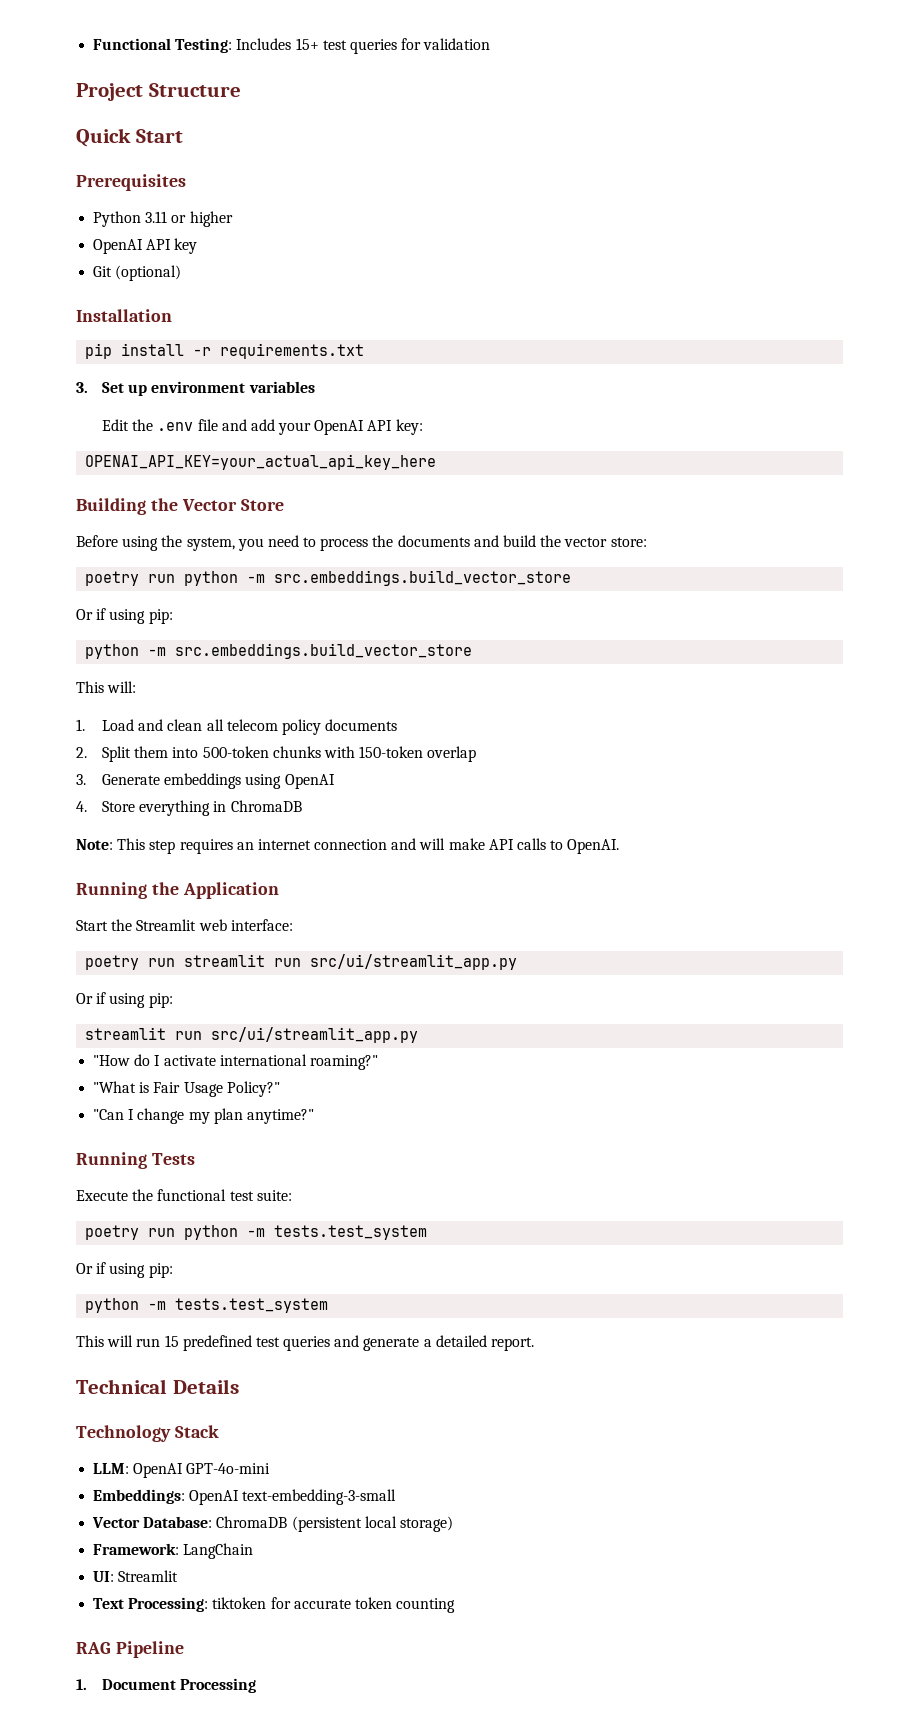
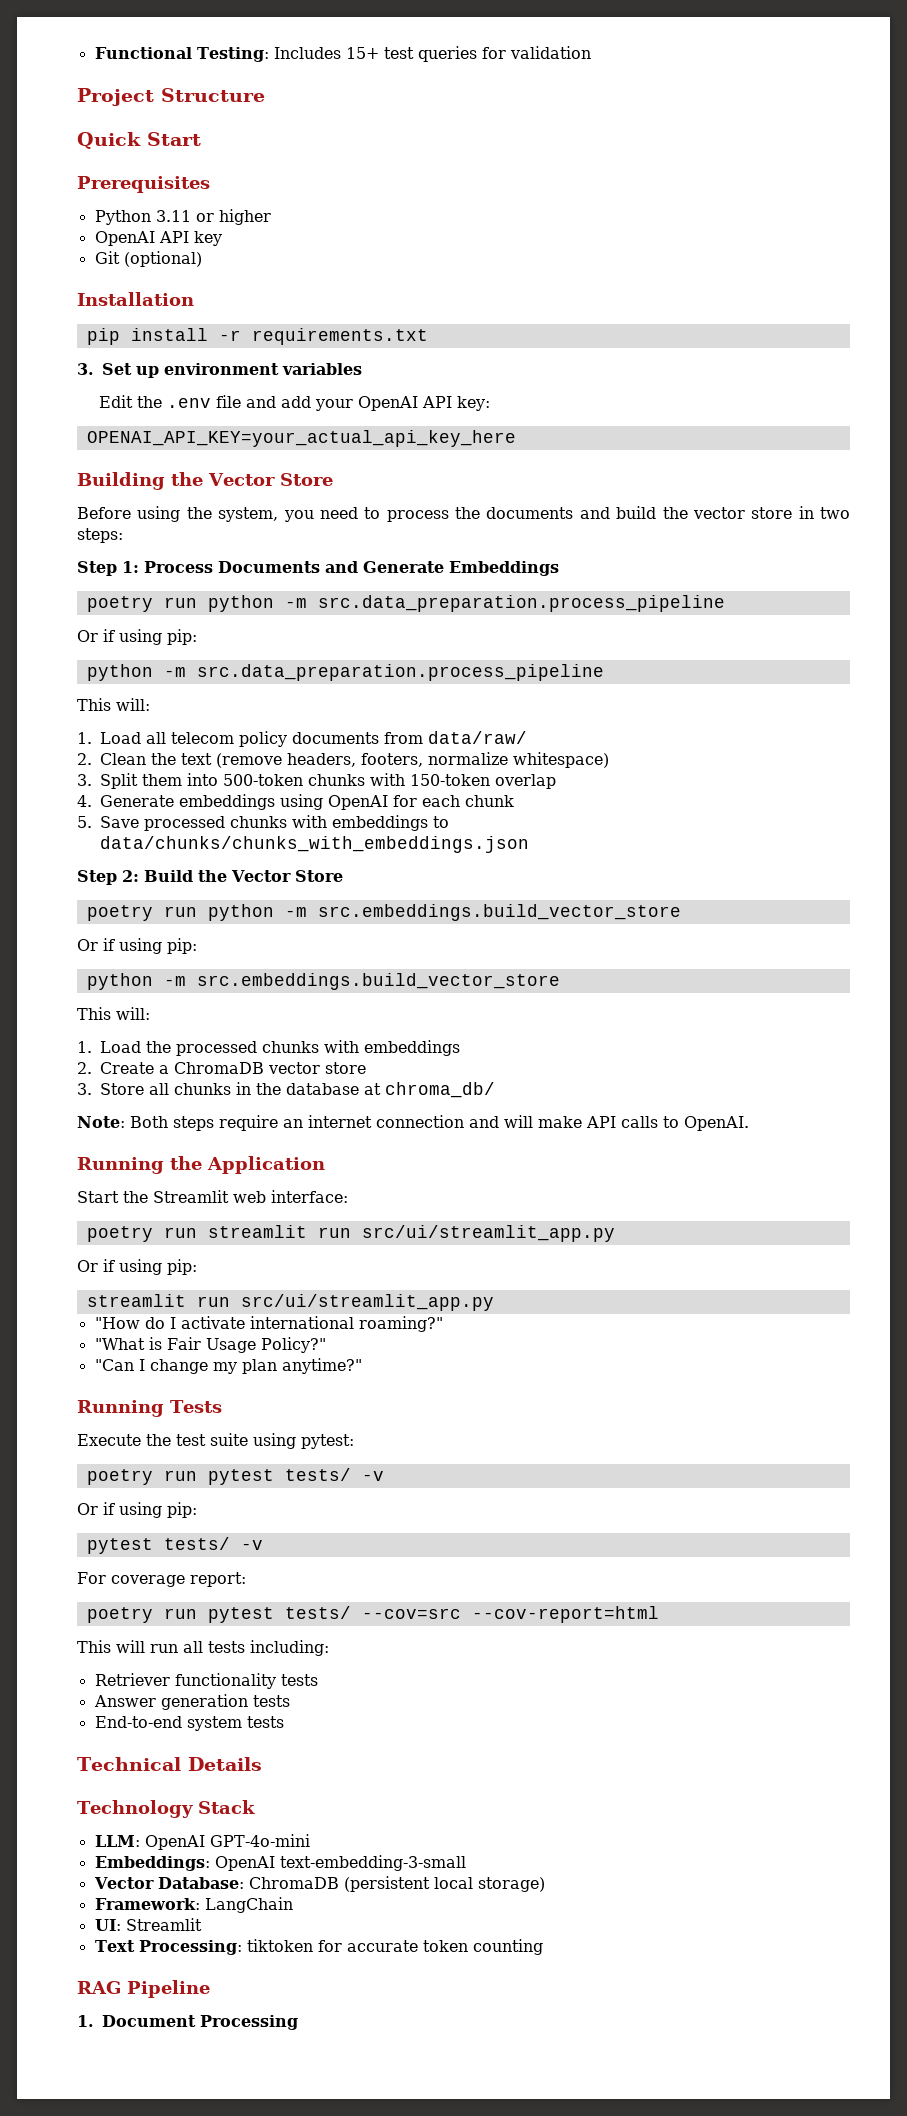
[610,537,647,547] store: -> [751,506,850,519] [77,528,123,543] [77,561,559,576] [86,595,725,612] [77,629,197,645] [86,664,604,681] [77,698,150,711] [77,731,527,747] [77,752,609,768] [77,773,556,789] [77,794,514,810] [77,815,449,831] [100,836,529,853] [77,870,343,885] store in two steps: // Step 1: Process Documents and Generate Embeddings // poetry run python -m src.data_preparation.process_pipeline // Or if using pip: // python -m src.data_preparation.process_pipeline // This will: // 1. Load all telecom policy documents from data/raw/ // 2. Clean the text (remove headers, footers, normalize whitespace) // 3. Split them into 500-token chunks with 150-token overlap // 4. Generate embeddings using OpenAI for each chunk // 5. Save processed chunks with embeddings to data/chunks/chunks_with_embeddings.json // Step 2: Build the Vector Store
[138,719,398,735] [76,746,477,762] [76,773,335,789] [76,800,302,816] [76,838,233,854] and clean all telecom policy documents // 2. Split them into 500-token chunks with 150-token overlap // 3. Generate embeddings using OpenAI // 4. Store everything in ChromaDB // Note: This step requires -> [146,1040,460,1056] [77,1062,366,1074] [77,1082,495,1098] [77,1115,278,1131] the processed chunks with embeddings // 2. Create a ChromaDB vector store // 3. Store all chunks in the database at chroma_db/ // Note: Both steps require
[157,1189,292,1201] [85,1225,428,1240] [76,1262,173,1278] [85,1298,329,1313] [76,1335,535,1351] functional test suite: // poetry run python -m tests.test_system // Or if using pip: // python -m tests.test_system // This will run 15 predefined test queries and generate a detailed report. -> [176,1433,354,1449] [86,1468,384,1485] [77,1502,197,1518] [86,1537,263,1554] [77,1572,246,1587] [86,1606,659,1623] [77,1640,329,1656] [94,1673,318,1689] [93,1694,290,1710] [94,1716,284,1731] test suite using pytest: // poetry run pytest tests/ -v // Or if using pip: // pytest tests/ -v // For coverage report: // poetry run pytest tests/ --cov=src --cov-report=html // This will run all tests including: // Retriever functionality tests // Answer generation tests // End-to-end system tests

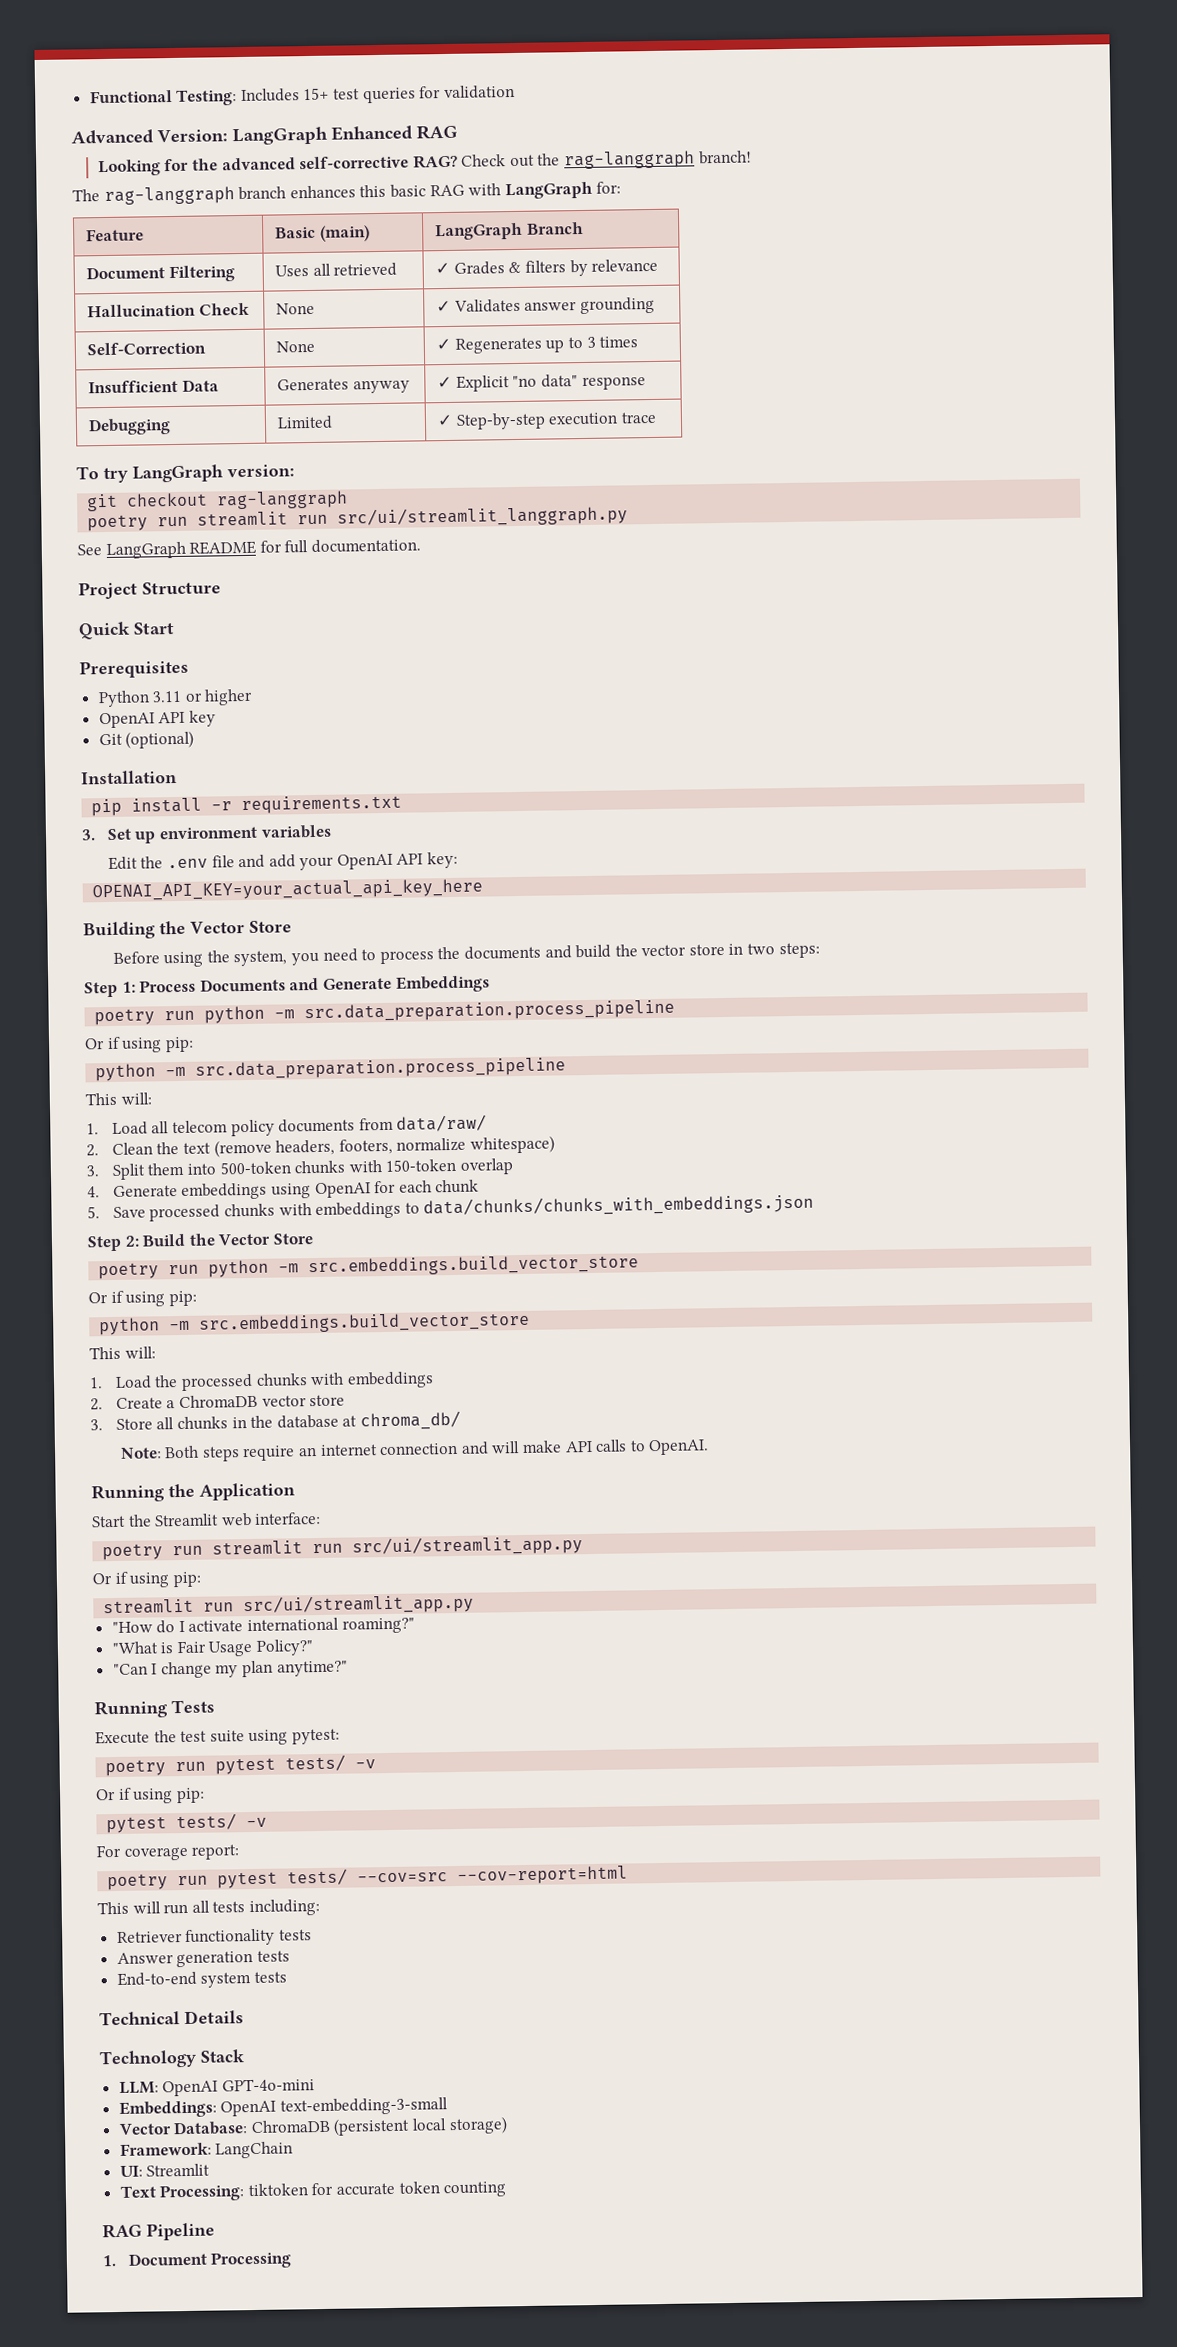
(591, 52) none -> [71,124,458,146] [97,150,752,177] [72,181,622,206] [86,228,145,242] [275,225,370,242] [435,221,584,241] [86,265,235,283] [275,262,398,277] [435,258,659,277] [87,302,250,318] [276,302,316,315] [436,296,655,315] [87,341,207,356] [276,340,316,353] [436,336,639,354] [88,379,219,394] [277,378,410,394] [437,374,646,392] [88,418,172,436] [277,415,334,430] [437,411,657,430] [76,464,295,484] [86,490,349,512] [87,505,629,532] [77,538,421,560] // Advanced Version: LangGraph Enhanced RAG // Looking for the advanced self-corrective RAG? Check out the rag-langgraph branch! // The rag-langgraph branch enhances this basic RAG with LangGraph for: // Feature | Basic (main) | LangGraph Branch // Document Filtering | Uses all retrieved | ✓ Grades & filters by relevance // Hallucination Check | None | ✓ Validates answer grounding // Self-Correction | None | ✓ Regenerates up to 3 times // Insufficient Data | Generates anyway | ✓ Explicit "no data" response // Debugging | Limited | ✓ Step-by-step execution trace // To try LangGraph version: // git checkout rag-langgraph // poetry run streamlit run src/ui/streamlit_langgraph.py // See LangGraph README for full documentation.

